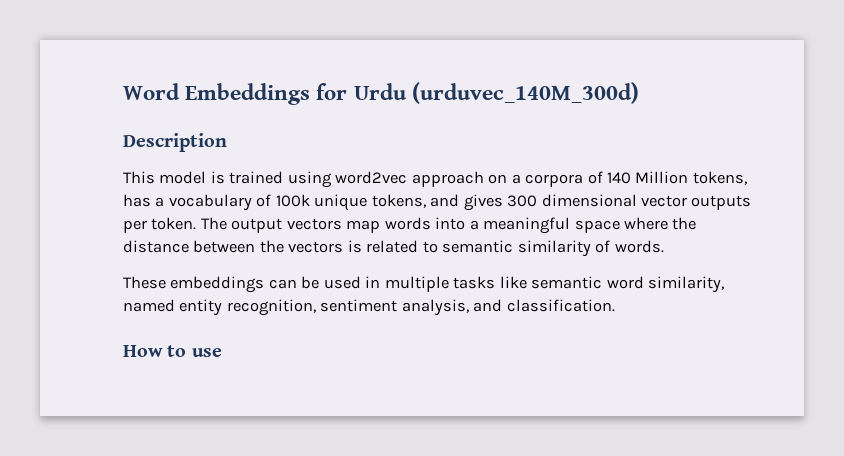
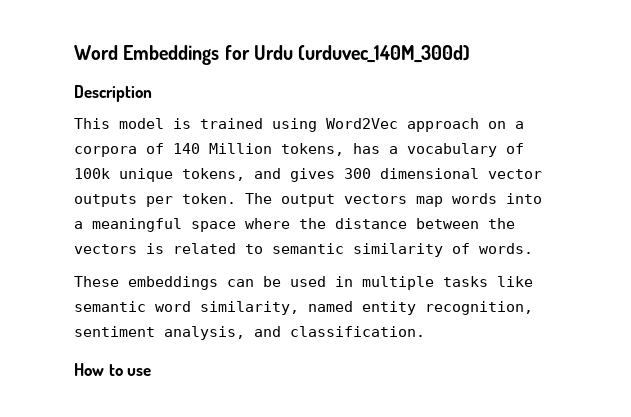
[335,171,408,184] word2vec -> [326,118,398,129] Word2Vec

